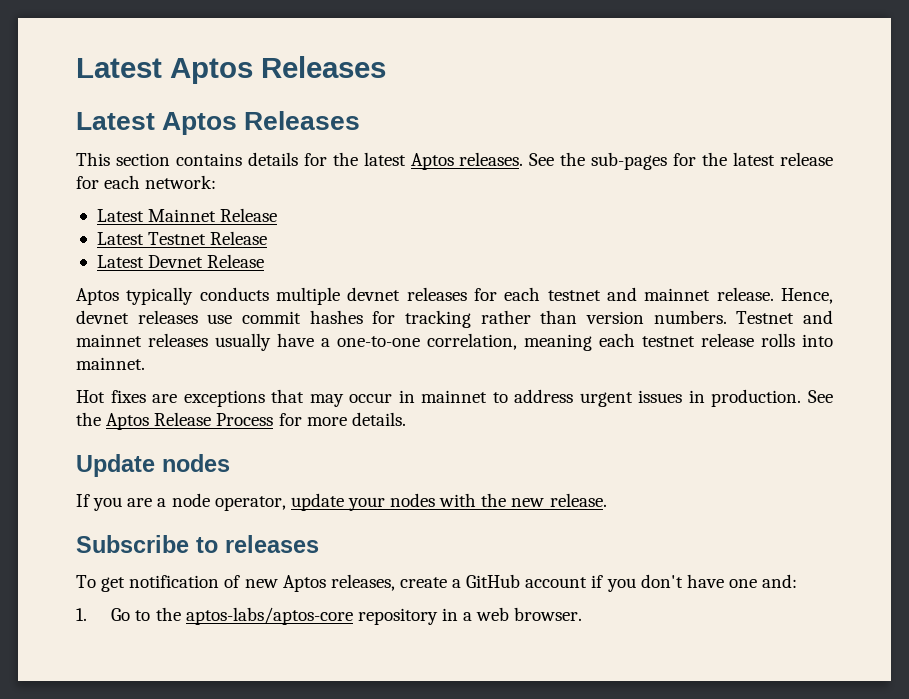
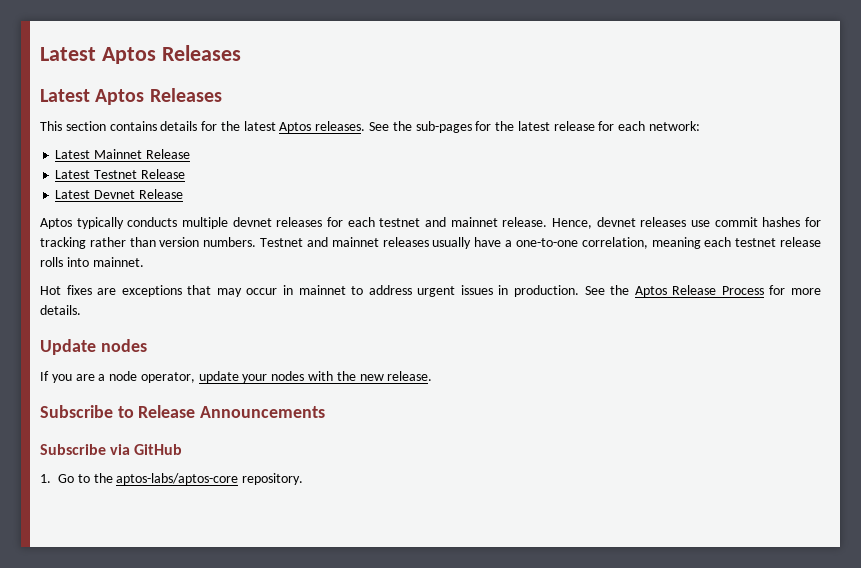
[225,535,319,553] [76,574,798,592] releases // To get notification of new Aptos releases, create a GitHub account if you don't have one and: -> [138,405,326,418] [40,444,183,455] Release Announcements // Subscribe via GitHub
[357,607,583,625] repository in a web browser. -> [242,473,304,485] repository.

